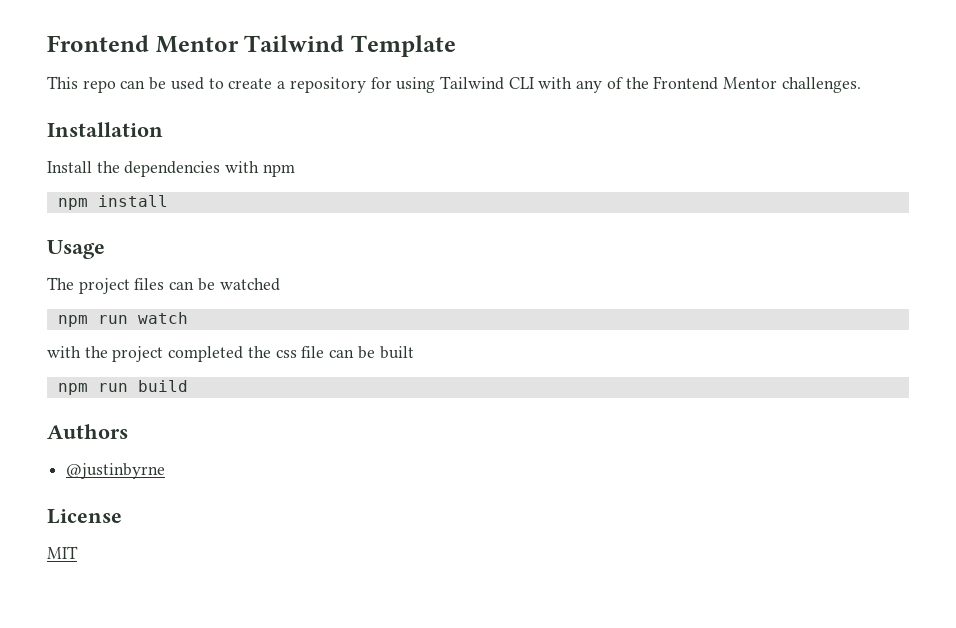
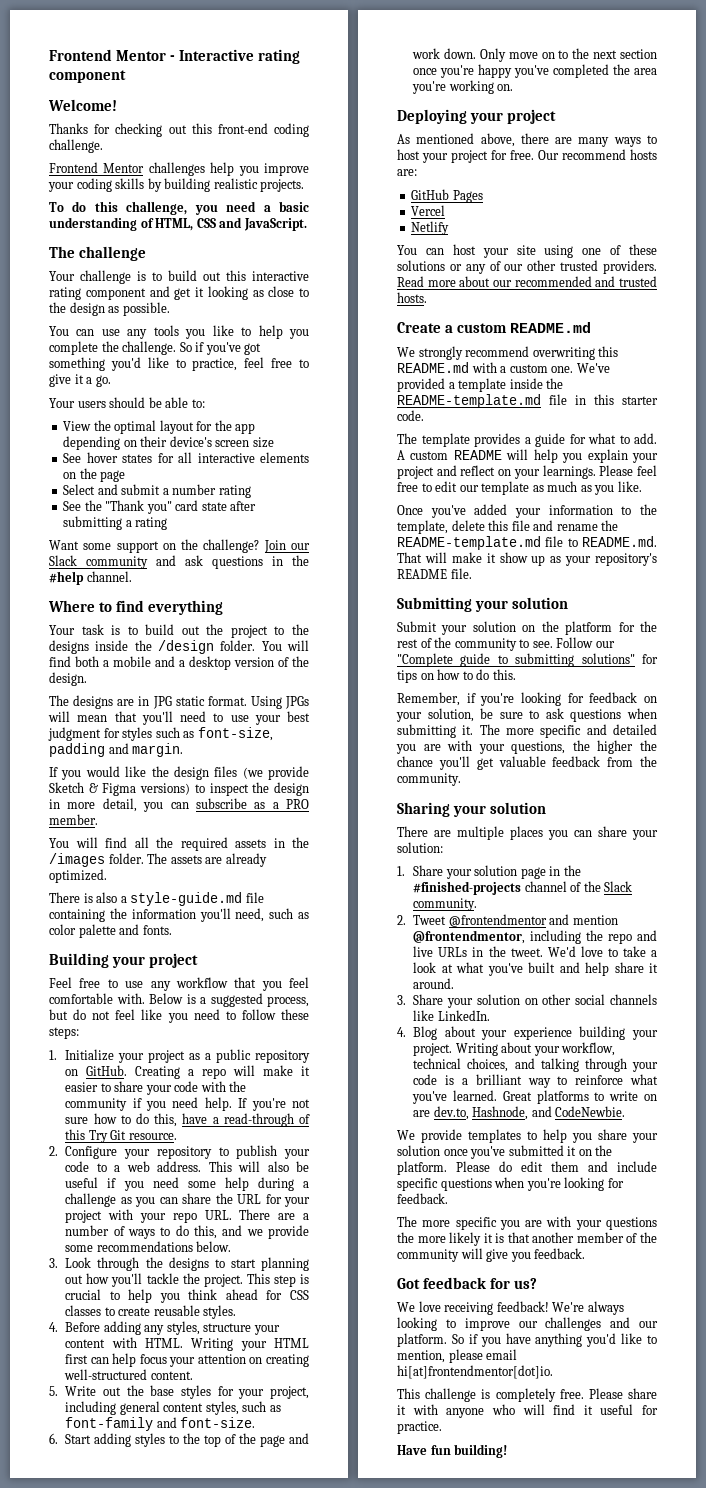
[47,35,456,57] [47,76,861,93] [47,122,163,137] [47,161,295,177] [57,195,168,210] [47,240,105,259] [47,277,280,294] [57,312,188,327] [47,346,414,362] [57,380,188,395] [47,424,128,439] [66,463,166,479] [47,509,122,524] [47,546,78,559] Frontend Mentor Tailwind Template // This repo can be used to create a repository for using Tailwind CLI with any of the Frontend Mentor challenges. // Installation // Install the dependencies with npm // npm install // Usage // The project files can be watched // npm run watch // with the project completed the css file can be built // npm run build // Authors // @justinbyrne // License // MIT -> [49,49,301,64] [49,70,126,83] [48,99,117,111] [49,123,309,137] [49,139,103,153] [49,162,309,176] [48,178,305,192] [49,201,310,215] [49,217,307,231] [49,246,146,261] [49,270,309,284] [49,286,309,300] [49,302,170,316] [49,325,310,339] [49,341,262,355] [49,357,309,371] [49,374,111,387] [49,397,205,408] [63,420,256,434] [63,436,274,450] [63,452,309,463] [63,468,126,482] [63,484,251,498] [63,500,257,514] [63,516,168,530] [49,539,310,553] [49,555,309,569] [49,571,132,585] [48,600,223,615] [49,624,309,638] [49,640,309,654] [49,656,309,670] [49,672,87,686] [49,695,309,709] [48,711,310,725] [48,727,273,741] [49,743,184,757] [49,766,309,780] [49,782,309,796] [49,798,309,812] [49,814,98,825] [49,837,309,851] [49,853,267,867] [49,869,107,883] [49,892,264,906] [49,908,310,922] [49,924,172,938] [49,953,198,968] [49,977,309,991] [49,993,309,1007] [49,1009,309,1023] [49,1027,79,1039] [49,1049,310,1063] [65,1065,310,1079] [65,1081,247,1095] [65,1097,311,1111] [65,1113,310,1127] [65,1129,177,1143] [49,1145,310,1159] [65,1161,309,1172] [65,1177,309,1191] [65,1193,310,1207] [65,1209,309,1223] [65,1225,309,1239] [65,1241,232,1252] [49,1257,309,1271] [65,1273,309,1287] [65,1289,310,1303] [65,1305,237,1319] [49,1321,280,1335] [65,1337,309,1351] [65,1353,309,1367] [64,1369,193,1380] [49,1385,309,1399] [65,1401,281,1415] [65,1417,256,1431] [49,1433,309,1447] [412,48,657,62] [413,64,657,78] [412,80,514,94] [397,109,556,124] [397,133,657,147] [397,149,657,163] [397,169,417,176] [411,189,483,203] [411,205,446,216] [411,221,450,235] [397,244,657,258] [397,260,657,274] [397,276,657,287] [397,292,427,303] [397,322,591,333] [397,346,619,360] [397,362,610,373] [397,378,564,392] [397,394,658,408] [397,410,424,421] [397,433,657,447] [397,449,658,463] [397,465,657,479] [397,481,642,495] [397,504,657,518] [397,520,619,534] [397,536,657,550] [397,552,657,566] [397,568,472,579] [397,597,568,612] [397,621,657,635] [397,637,615,651] [397,653,658,667] [397,669,516,683] [397,692,657,706] [396,708,657,722] [397,724,657,738] [396,740,657,754] [397,756,657,770] [397,773,461,786] [397,802,546,817] [397,826,658,840] [397,842,443,853] [397,865,581,879] [413,881,633,895] [413,898,478,911] [397,914,618,927] [413,930,657,944] [413,946,657,957] [413,962,658,976] [413,978,455,989] [397,994,657,1008] [413,1010,490,1021] [397,1026,658,1040] [413,1042,616,1056] [413,1058,658,1072] [413,1074,658,1088] [412,1090,657,1104] [413,1106,626,1120] [397,1129,658,1143] [397,1145,613,1159] [397,1161,657,1175] [397,1177,624,1191] [397,1193,448,1204] [397,1216,657,1230] [397,1232,657,1246] [397,1248,586,1262] [397,1277,537,1289] [397,1301,624,1315] [397,1317,658,1331] [397,1333,657,1347] [397,1349,518,1363] [397,1365,553,1379] [397,1388,657,1402] [397,1404,658,1418] [397,1421,442,1434] [397,1444,508,1458] Frontend Mentor - Interactive rating component // Welcome! // Thanks for checking out this front-end coding challenge. // Frontend Mentor challenges help you improve your coding skills by building realistic projects. // To do this challenge, you need a basic understanding of HTML, CSS and JavaScript. // The challenge // Your challenge is to build out this interactive rating component and get it looking as close to the design as possible. // You can use any tools you like to help you complete the challenge. So if you've got something you'd like to practice, feel free to give it a go. // Your users should be able to: // View the optimal layout for the app depending on their device's screen size // See hover states for all interactive elements on the page // Select and submit a number rating // See the "Thank you" card state after submitting a rating // Want some support on the challenge? Join our Slack community and ask questions in the #help channel. // Where to find everything // Your task is to build out the project to the designs inside the /design folder. You will find both a mobile and a desktop version of the design. // The designs are in JPG static format. Using JPGs will mean that you'll need to use your best judgment for styles such as font-size, padding and margin. // If you would like the design files (we provide Sketch & Figma versions) to inspect the design in more detail, you can subscribe as a PRO member. // You will find all the required assets in the /images folder. The assets are already optimized. // There is also a style-guide.md file containing the information you'll need, such as color palette and fonts. // Building your project // Feel free to use any workflow that you feel comfortable with. Below is a suggested process, but do not feel like you need to follow these steps: // 1. Initialize your project as a public repository on GitHub. Creating a repo will make it easier to share your code with the community if you need help. If you're not sure how to do this, have a read-through of this Try Git resource. // 2. Configure your repository to publish your code to a web address. This will also be useful if you need some help during a challenge as you can share the URL for your project with your repo URL. There are a number of ways to do this, and we provide some recommendations below. // 3. Look through the designs to start planning out how you'll tackle the project. This step is crucial to help you think ahead for CSS classes to create reusable styles. // 4. Before adding any styles, structure your content with HTML. Writing your HTML first can help focus your attention on creating well-structured content. // 5. Write out the base styles for your project, including general content styles, such as font-family and font-size. // 6. Start adding styles to the top of the page and work down. Only move on to the next section once you're happy you've completed the area you're working on. // Deploying your project // As mentioned above, there are many ways to host your project for free. Our recommend hosts are: // GitHub Pages // Vercel // Netlify // You can host your site using one of these solutions or any of our other trusted providers. Read more about our recommended and trusted hosts. // Create a custom README.md // We strongly recommend overwriting this README.md with a custom one. We've provided a template inside the README-template.md file in this starter code. // The template provides a guide for what to add. A custom README will help you explain your project and reflect on your learnings. Please feel free to edit our template as much as you like. // Once you've added your information to the template, delete this file and rename the README-template.md file to README.md. That will make it show up as your repository's README file. // Submitting your solution // Submit your solution on the platform for the rest of the community to see. Follow our "Complete guide to submitting solutions" for tips on how to do this. // Remember, if you're looking for feedback on your solution, be sure to ask questions when submitting it. The more specific and detailed you are with your questions, the higher the chance you'll get valuable feedback from the community. // Sharing your solution // There are multiple places you can share your solution: // 1. Share your solution page in the #finished-projects channel of the Slack community. // 2. Tweet @frontendmentor and mention @frontendmentor, including the repo and live URLs in the tweet. We'd love to take a look at what you've built and help share it around. // 3. Share your solution on other social channels like LinkedIn. // 4. Blog about your experience building your project. Writing about your workflow, technical choices, and talking through your code is a brilliant way to reinforce what you've learned. Great platforms to write on are dev.to, Hashnode, and CodeNewbie. // We provide templates to help you share your solution once you've submitted it on the platform. Please do edit them and include specific questions when you're looking for feedback. // The more specific you are with your questions the more likely it is that another member of the community will give you feedback. // Got feedback for us? // We love receiving feedback! We're always looking to improve our challenges and our platform. So if you have anything you'd like to mention, please email hi[at]frontendmentor[dot]io. // This challenge is completely free. Please share it with anyone who will find it useful for practice. // Have fun building!

